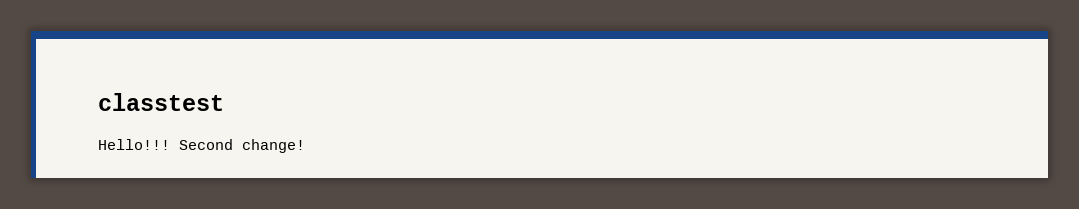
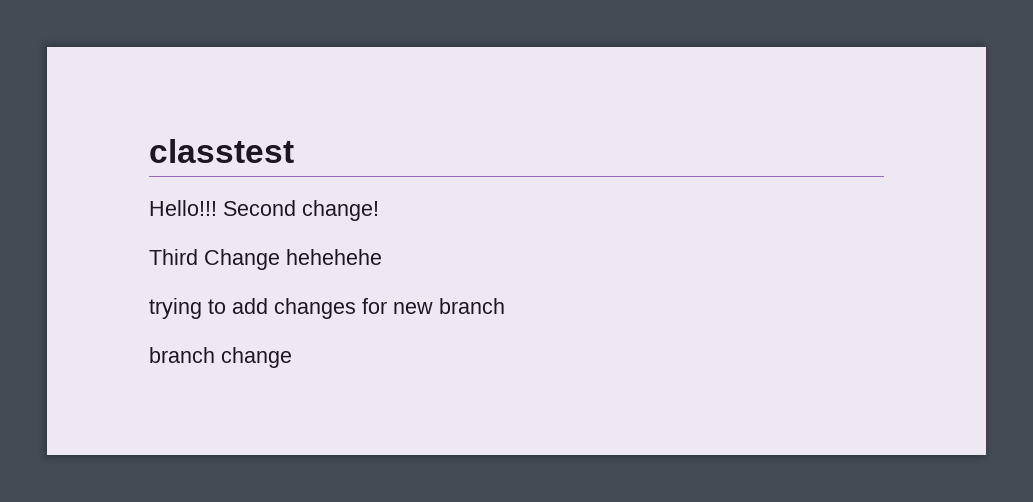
(305, 146) none -> [149,249,382,270] [149,298,505,319] [149,347,292,368] // Third Change hehehehe // trying to add changes for new branch // branch change

